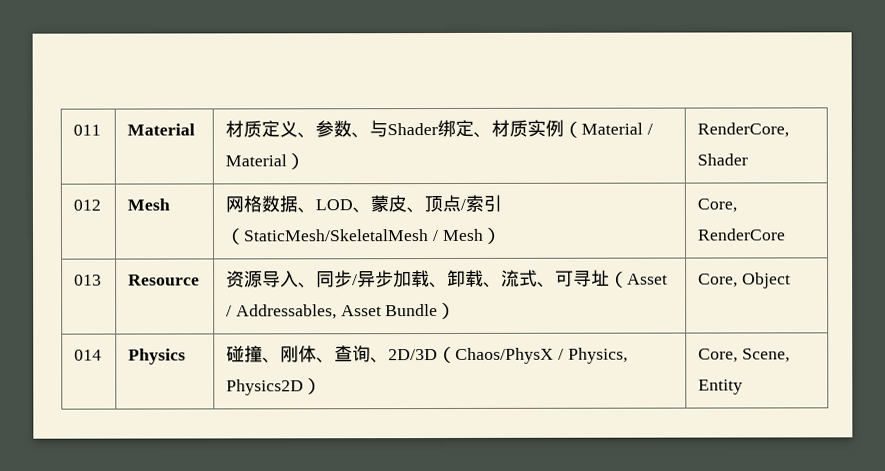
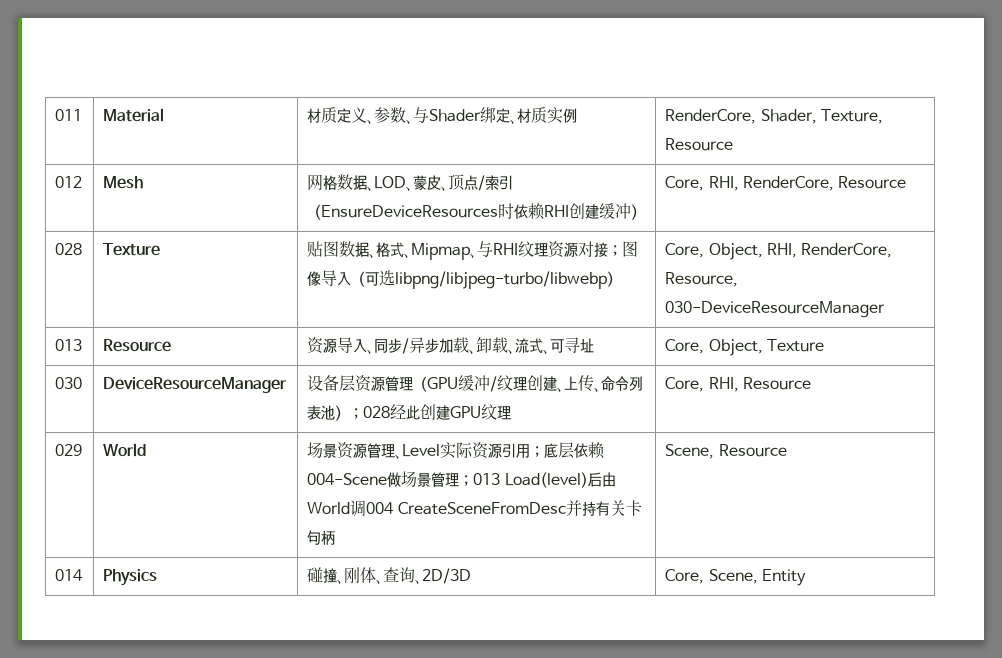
[563,121,653,138] [225,153,306,170] [697,122,790,138] [697,153,749,166] （Material / Material） | RenderCore, Shader -> [665,109,883,124] [665,138,734,151] | RenderCore, Shader, Texture, Resource
[243,227,502,244] [697,198,738,213] [697,228,787,241] StaticMesh/SkeletalMesh / Mesh） | Core, RenderCore -> [321,203,646,220] [665,176,907,191] [55,243,83,255] [103,243,161,256] [307,241,639,260] [307,270,622,289] [665,243,893,260] [665,272,739,287] [665,301,886,318] EnsureDeviceResources时依赖RHI创建缓冲） | Core, RHI, RenderCore, Resource // 028 | Texture | 贴图数据、格式、Mipmap、与RHI纹理资源对接；图像导入（可选libpng/libjpeg-turbo/libwebp） | Core, Object, RHI, RenderCore, Resource, 030-DeviceResourceManager
[609,271,669,288] [226,302,457,320] [698,272,791,289] （Asset / Addressables, Asset Bundle） | Core, Object -> [665,339,824,356] [55,377,83,389] [103,377,288,393] [307,375,644,392] [307,404,512,421] [665,377,811,392] [55,444,83,456] [103,443,147,457] [307,442,606,459] [307,471,616,488] [307,500,642,517] [307,530,336,545] [665,444,787,459] | Core, Object, Texture // 030 | DeviceResourceManager | 设备层资源管理（GPU缓冲/纹理创建、上传、命令列表池）；028经此创建GPU纹理 | Core, RHI, Resource // 029 | World | 场景资源管理、Level实际资源引用；底层依赖004-Scene做场景管理；013 Load(level)后由World调004 CreateSceneFromDesc并持有关卡句柄 | Scene, Resource
[437,346,628,364] [226,378,323,396] （Chaos/PhysX / Physics, Physics2D） -> (472, 576) none

